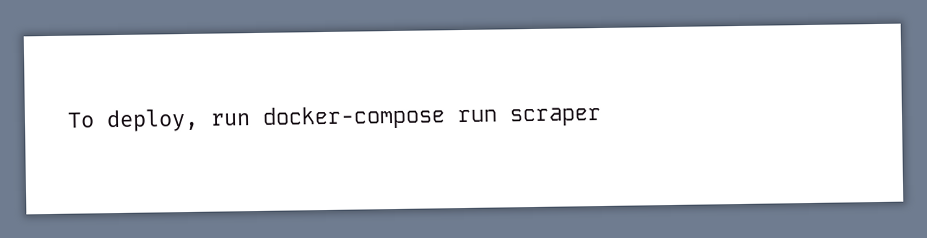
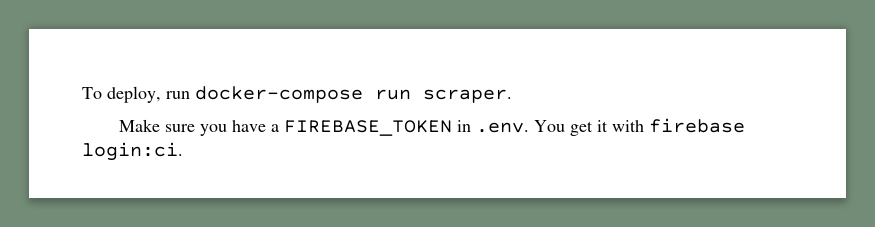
[509,107,602,127] scraper -> [423,89,512,103] [119,118,746,136] [82,142,183,161] scraper. // Make sure you have a FIREBASE_TOKEN in .env. You get it with firebase login:ci.

